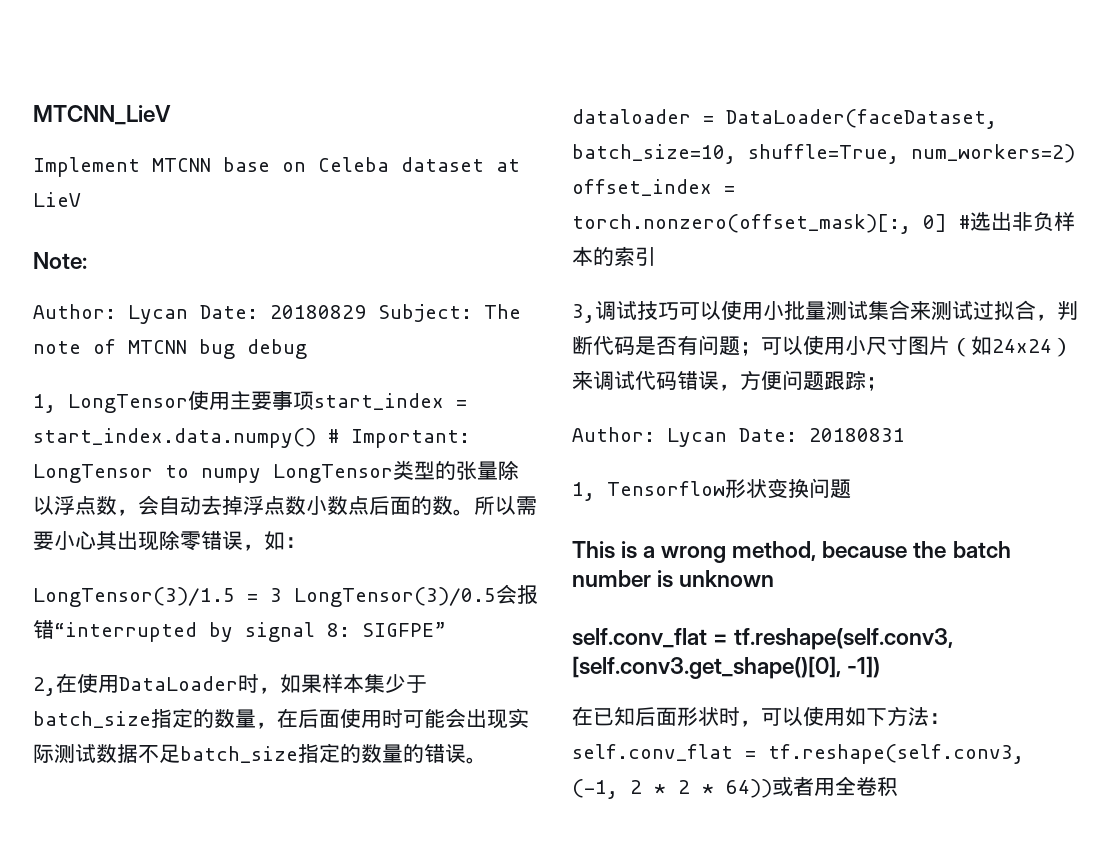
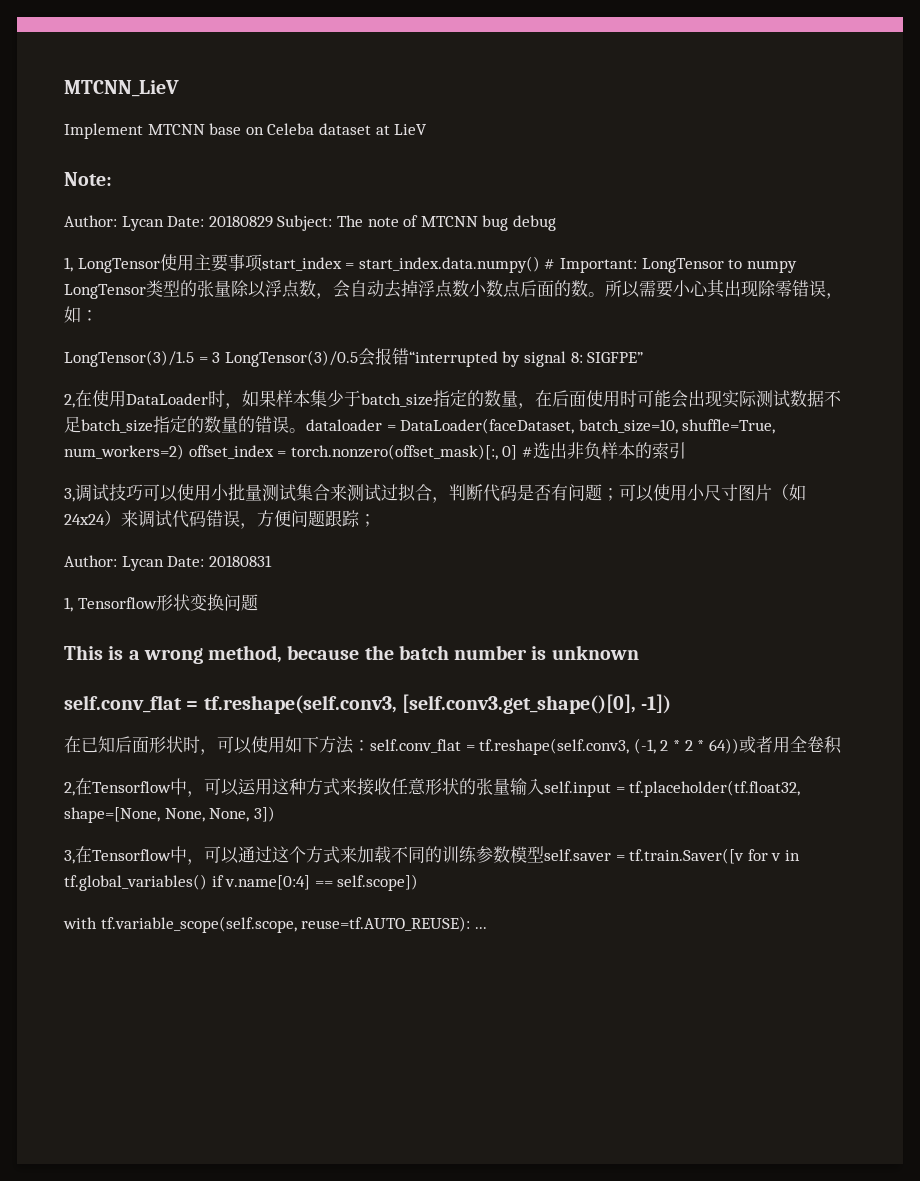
(898, 787) none -> [64,778,801,797] [64,806,275,823] [64,846,800,865] [64,874,419,891] [63,916,487,933] // 2,在Tensorflow中，可以运用这种方式来接收任意形状的张量输入self.input = tf.placeholder(tf.float32, shape=[None, None, None, 3]) // 3,在Tensorflow中，可以通过这个方式来加载不同的训练参数模型self.saver = tf.train.Saver([v for v in tf.global_variables() if v.name[0:4] == self.scope]) // with tf.variable_scope(self.scope, reuse=tf.AUTO_REUSE): ...

